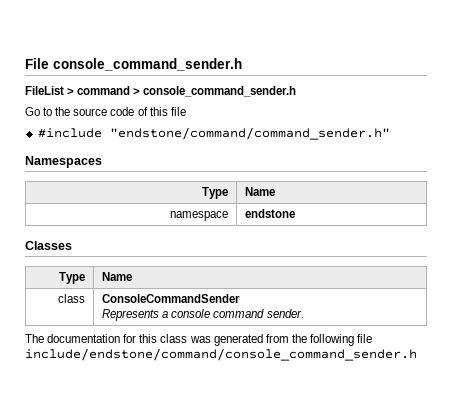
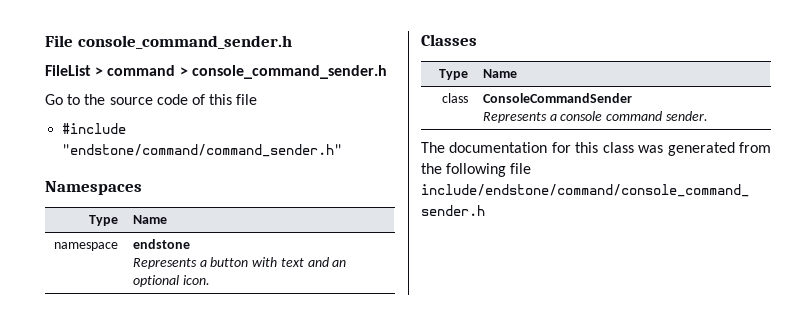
(296, 213) none -> [132,257,347,269] [132,275,210,287] // Represents a button with text and an optional icon.

